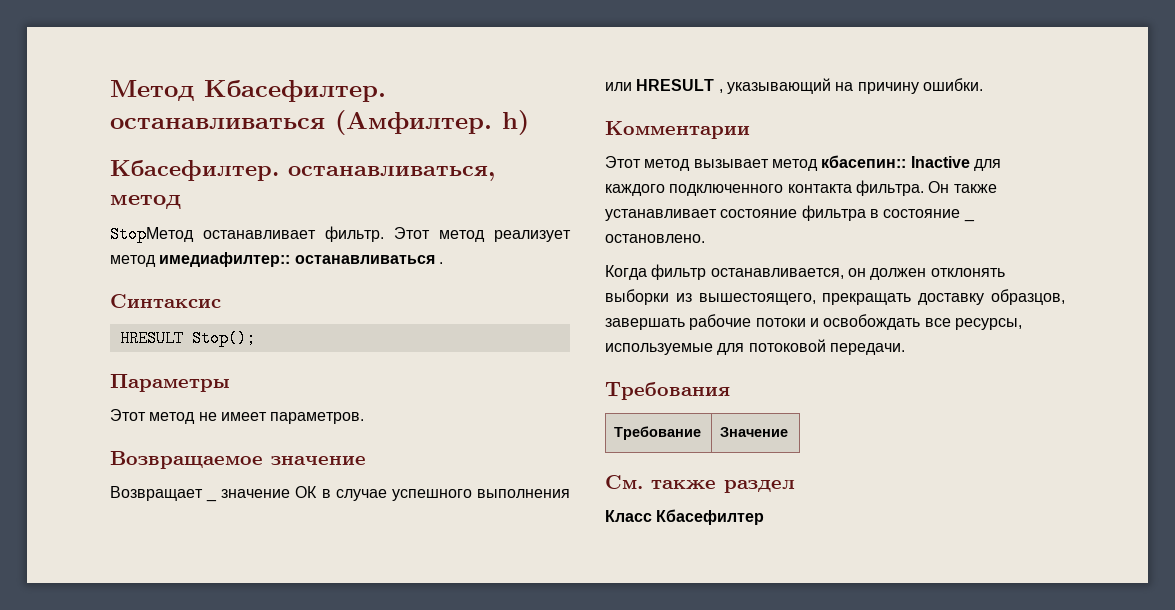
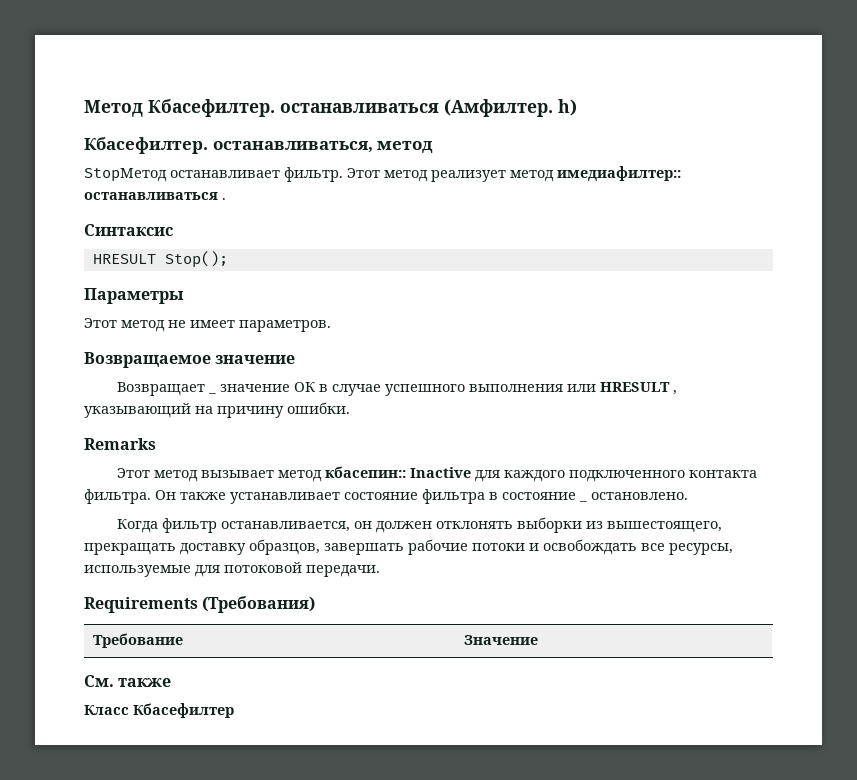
[605,121,750,139] Комментарии -> [84,438,156,450] Remarks
[605,382,730,400] Требования -> [84,596,316,613] Requirements (Требования)
[724,480,795,493] раздел -> (172, 682) none

